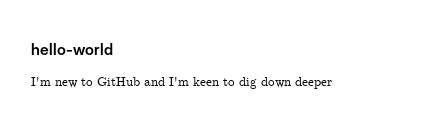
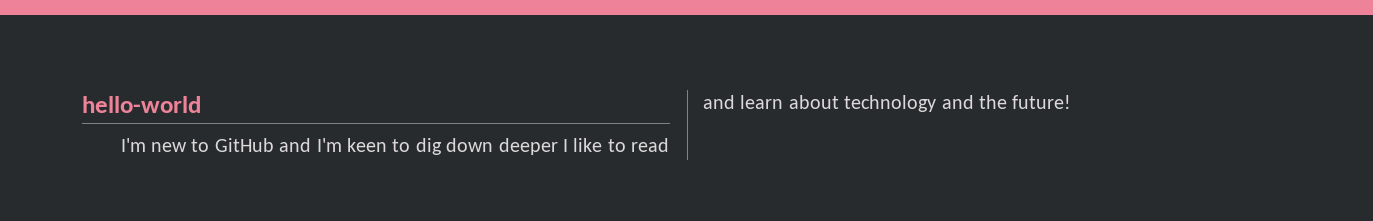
(332, 83) none -> [562,138,670,152] [703,95,1072,112] I like to read and learn about technology and the future!

